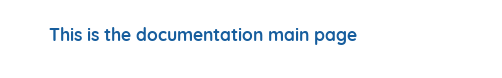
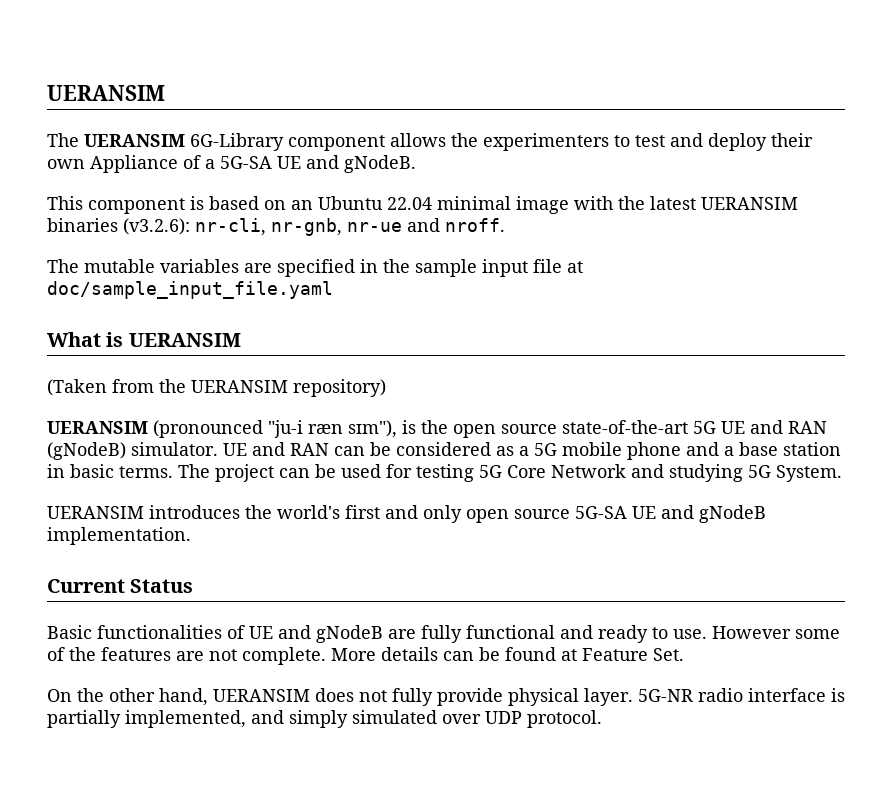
[49,27,357,45] This is the documentation main page -> [47,85,165,101] [47,133,813,151] [47,155,416,173] [47,196,798,214] [47,218,505,236] [47,259,583,277] [47,281,333,299] [47,332,241,347] [47,379,386,397] [47,420,827,438] [47,442,841,460] [47,464,842,482] [47,505,766,523] [47,527,191,545] [47,579,194,593] [47,625,840,643] [47,647,684,665] [47,688,845,706] [47,710,602,728] UERANSIM // The UERANSIM 6G-Library component allows the experimenters to test and deploy their own Appliance of a 5G-SA UE and gNodeB. // This component is based on an Ubuntu 22.04 minimal image with the latest UERANSIM binaries (v3.2.6): nr-cli, nr-gnb, nr-ue and nroff. // The mutable variables are specified in the sample input file at doc/sample_input_file.yaml // What is UERANSIM // (Taken from the UERANSIM repository) // UERANSIM (pronounced "ju-i ræn sɪm"), is the open source state-of-the-art 5G UE and RAN (gNodeB) simulator. UE and RAN can be considered as a 5G mobile phone and a base station in basic terms. The project can be used for testing 5G Core Network and studying 5G System. // UERANSIM introduces the world's first and only open source 5G-SA UE and gNodeB implementation. // Current Status // Basic functionalities of UE and gNodeB are fully functional and ready to use. However some of the features are not complete. More details can be found at Feature Set. // On the other hand, UERANSIM does not fully provide physical layer. 5G-NR radio interface is partially implemented, and simply simulated over UDP protocol.

